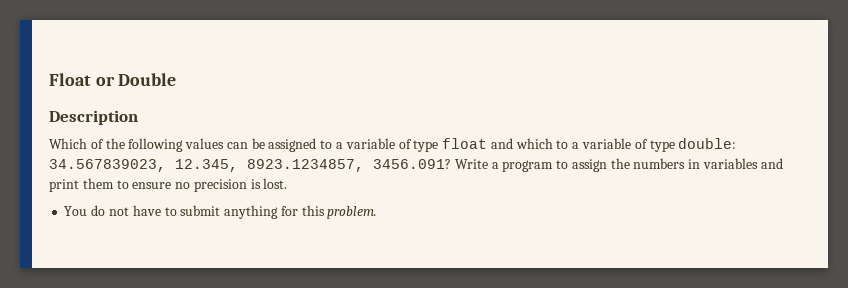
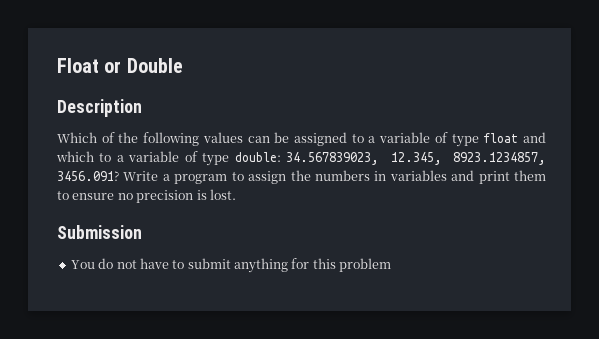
(288, 183) none -> [57,225,142,239] // Submission
[327,206,378,219] problem. -> [339,258,392,272] problem

